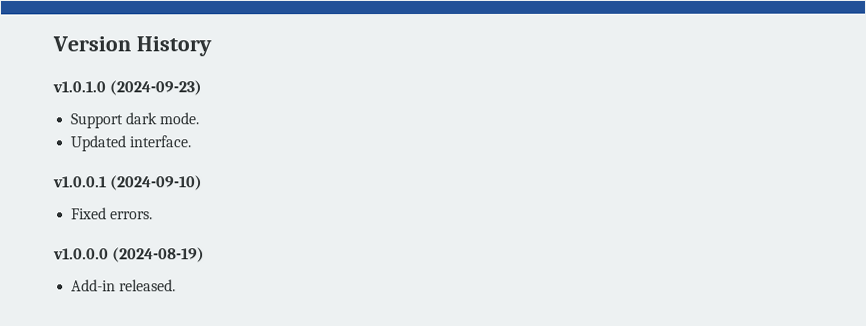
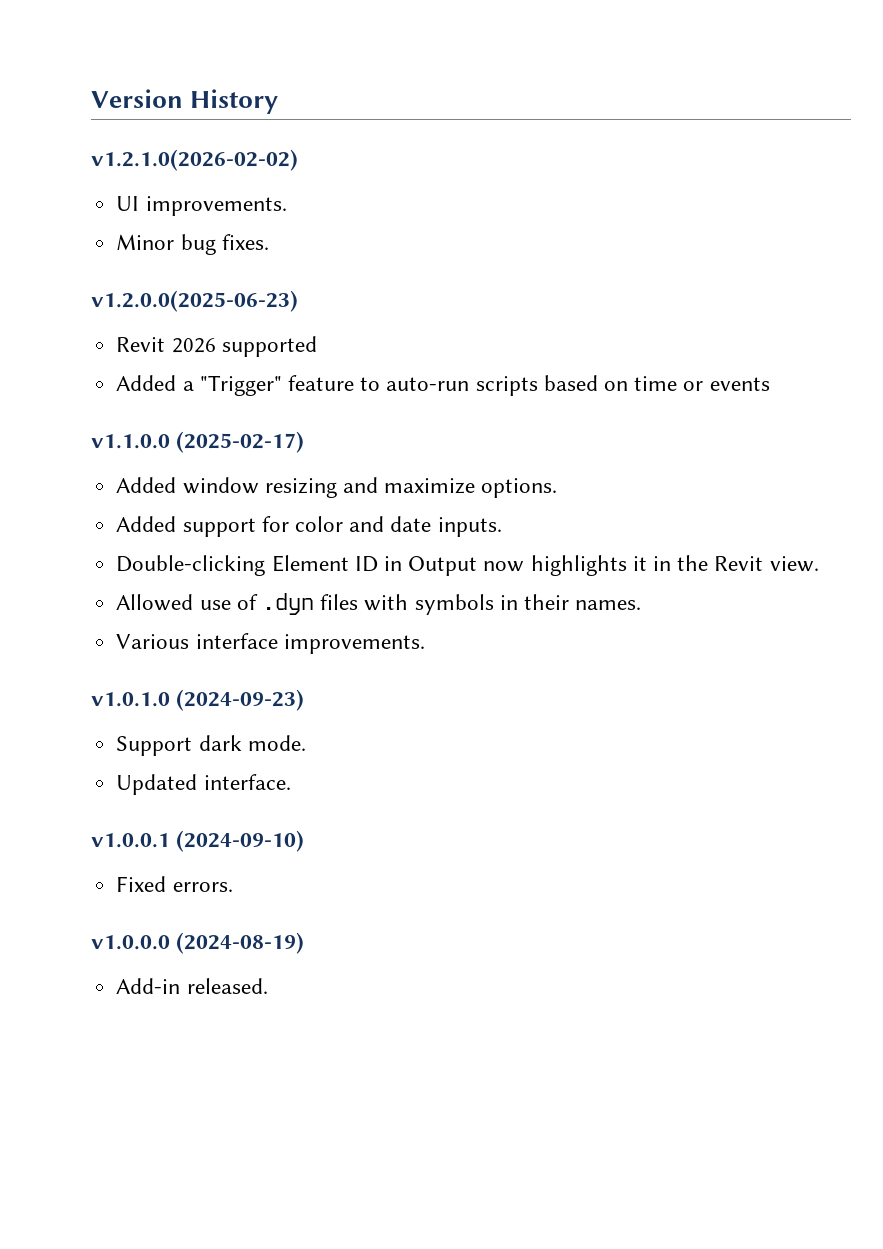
(212, 46) none -> [91,149,298,171] [116,196,287,216] [116,234,269,255] [91,290,298,312] [116,336,317,357] [116,375,770,396] [91,431,305,453] [116,477,558,498] [116,516,502,537] [116,555,819,576] [116,593,642,615] [116,633,425,654] // v1.2.1.0(2026-02-02) // UI improvements. // Minor bug fixes. // v1.2.0.0(2025-06-23) // Revit 2026 supported // Added a "Trigger" feature to auto-run scripts based on time or events // v1.1.0.0 (2025-02-17) // Added window resizing and maximize options. // Added support for color and date inputs. // Double-clicking Element ID in Output now highlights it in the Revit view. // Allowed use of .dyn files with symbols in their names. // Various interface improvements.

